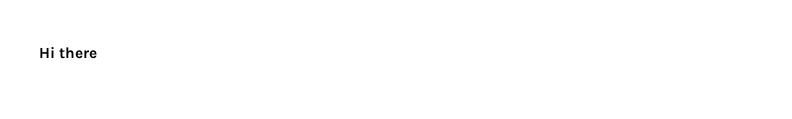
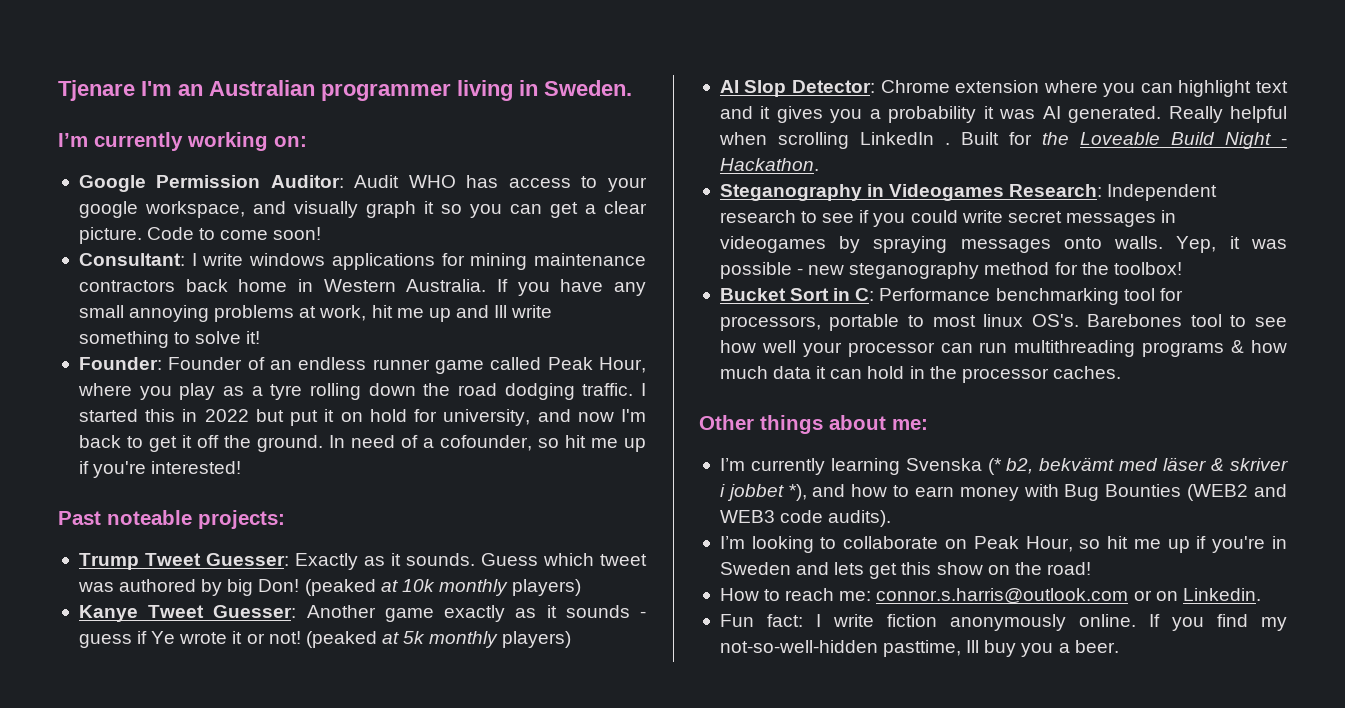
[39,46,98,59] Hi there -> [58,80,632,101] [58,132,307,151] [78,175,648,192] [78,201,647,218] [78,227,322,244] [78,253,647,270] [78,279,647,296] [78,305,553,322] [78,331,261,348] [78,357,646,374] [77,383,646,400] [78,409,647,426] [78,435,646,452] [78,461,242,478] [58,510,285,529] [78,553,648,570] [77,579,582,596] [78,605,647,622] [78,631,572,648] [719,80,1288,97] [719,106,1287,123] [718,132,1287,149] [719,158,819,171] [719,184,1218,201] [719,210,1177,227] [719,236,1287,253] [719,262,1182,279] [719,288,1183,305] [719,314,1287,331] [719,340,1287,357] [719,366,1121,383] [699,415,928,434] [719,457,1288,475] [719,484,1287,501] [719,510,892,527] [719,536,1287,553] [719,562,1091,579] [719,588,1261,604] [719,614,1287,631] [719,640,1119,657] Tjenare I'm an Australian programmer living in Sweden. // I’m currently working on: // Google Permission Auditor: Audit WHO has access to your google workspace, and visually graph it so you can get a clear picture. Code to come soon! // Consultant: I write windows applications for mining maintenance contractors back home in Western Australia. If you have any small annoying problems at work, hit me up and Ill write something to solve it! // Founder: Founder of an endless runner game called Peak Hour, where you play as a tyre rolling down the road dodging traffic. I started this in 2022 but put it on hold for university, and now I'm back to get it off the ground. In need of a cofounder, so hit me up if you're interested! // Past noteable projects: // Trump Tweet Guesser: Exactly as it sounds. Guess which tweet was authored by big Don! (peaked at 10k monthly players) // Kanye Tweet Guesser: Another game exactly as it sounds - guess if Ye wrote it or not! (peaked at 5k monthly players) // AI Slop Detector: Chrome extension where you can highlight text and it gives you a probability it was AI generated. Really helpful when scrolling LinkedIn . Built for the Loveable Build Night - Hackathon. // Steganography in Videogames Research: Independent research to see if you could write secret messages in videogames by spraying messages onto walls. Yep, it was possible - new steganography method for the toolbox! // Bucket Sort in C: Performance benchmarking tool for processors, portable to most linux OS's. Barebones tool to see how well your processor can run multithreading programs & how much data it can hold in the processor caches. // Other things about me: // I’m currently learning Svenska (* b2, bekvämt med läser & skriver i jobbet *), and how to earn money with Bug Bounties (WEB2 and WEB3 code audits). // I’m looking to collaborate on Peak Hour, so hit me up if you're in Sweden and lets get this show on the road! // How to reach me: connor.s.harris@outlook.com or on Linkedin. // Fun fact: I write fiction anonymously online. If you find my not-so-well-hidden pasttime, Ill buy you a beer.

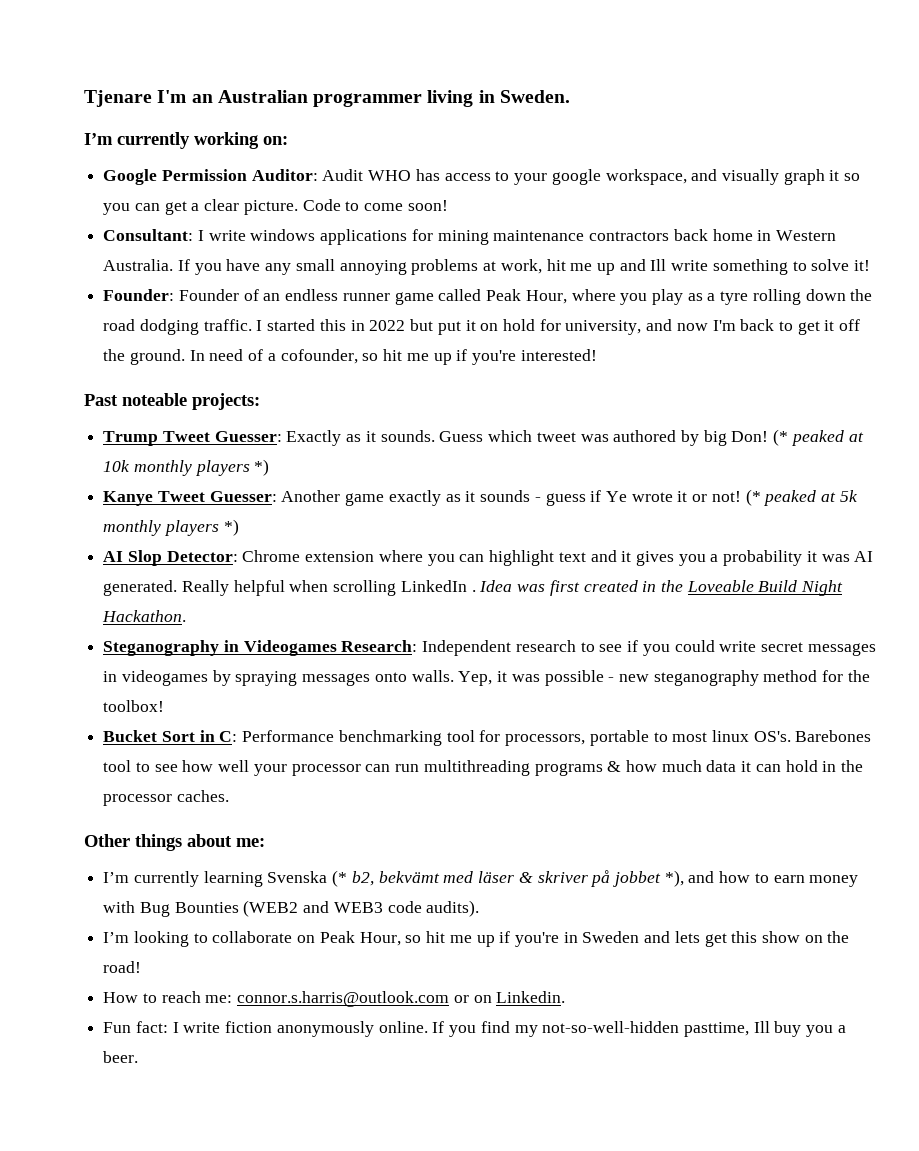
[304,579,376,596] (peaked -> [773,429,844,446] (* peaked
[512,579,582,596] players) -> [194,459,270,476] players *)
[305,631,377,648] (peaked -> [745,489,817,506] (* peaked
[502,631,572,648] players) -> [163,519,239,536] players *)
[960,132,1032,145] Built for -> [479,580,657,596] Idea was first created in
[1281,138,1287,145] - -> (844, 588) none
[719,484,725,497] i -> [590,870,611,887] på

